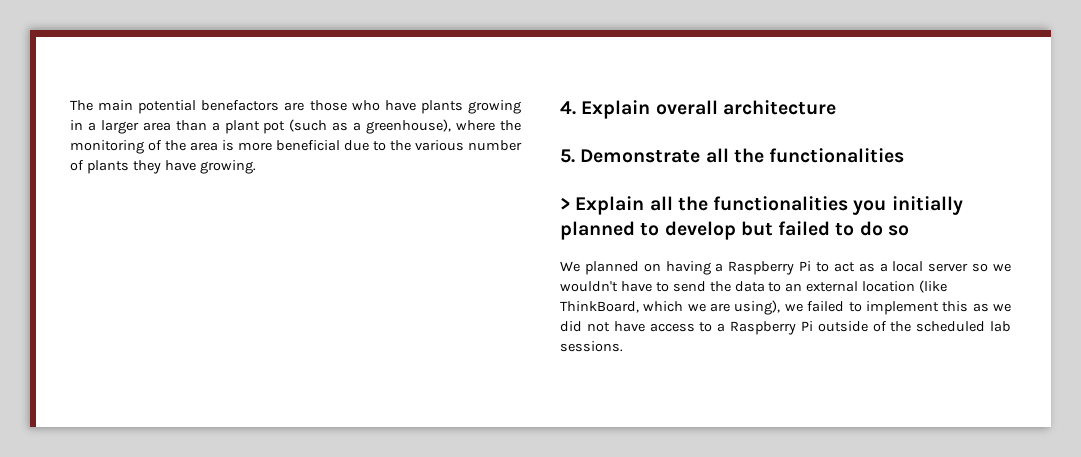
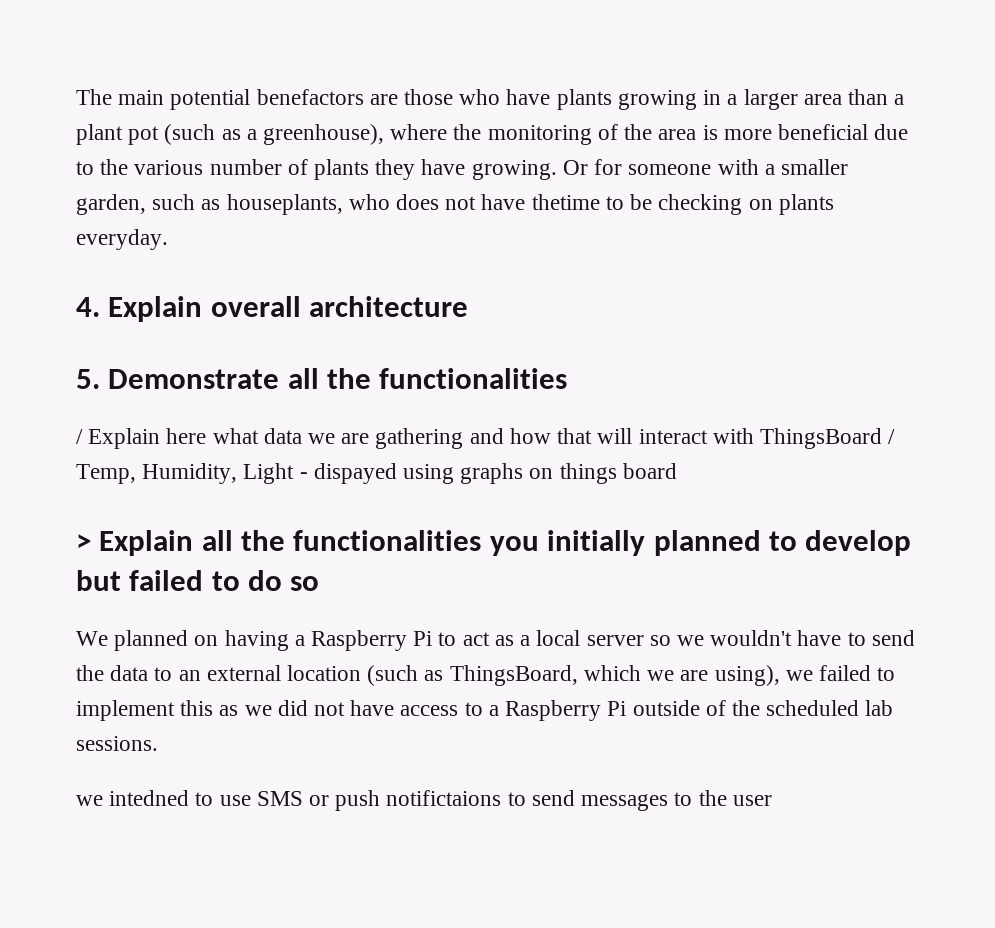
(256, 167) none -> [562,159,848,175] [76,194,834,215] [76,229,168,250] Or for someone with a smaller garden, such as houseplants, who does not have thetime to be checking on plants everyday.
(905, 155) none -> [76,428,896,449] [76,463,677,484] // / Explain here what data we are gathering and how that will interact with ThingsBoard / Temp, Humidity, Light - dispayed using graphs on things board
[919,280,948,293] [560,301,639,313] (like ThinkBoard, -> [367,665,578,686] (such as ThingsBoard,
(623, 346) none -> [76,790,772,811] // we intedned to use SMS or push notifictaions to send messages to the user

